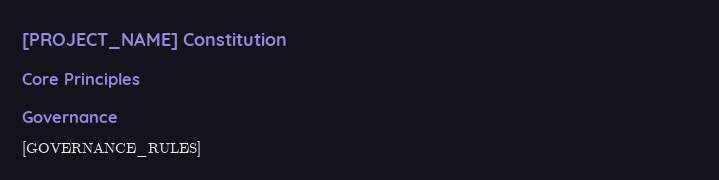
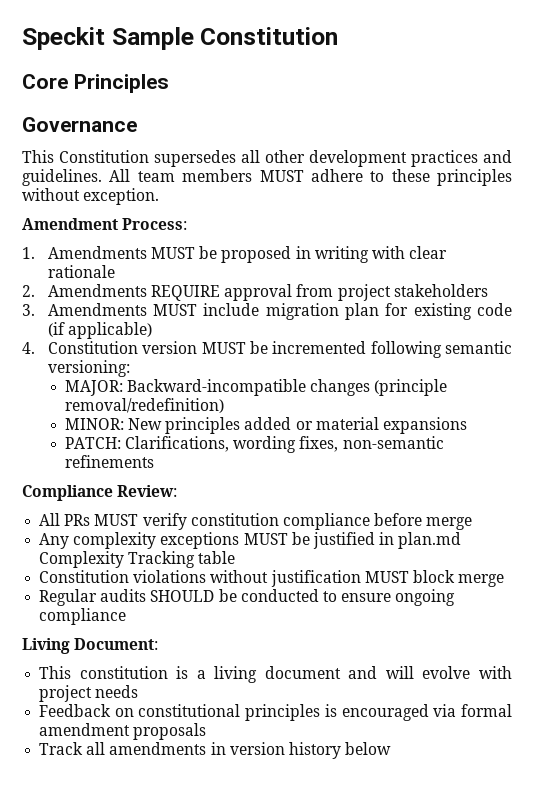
[22,32,178,50] [PROJECT_NAME] -> [22,27,194,50] Speckit Sample
[22,141,201,157] [GOVERNANCE_RULES] -> [22,150,512,167] [22,169,512,186] [22,188,160,205] [22,218,188,230] [22,246,448,263] [47,265,115,278] [22,284,488,301] [22,303,513,320] [47,322,152,339] [22,341,512,358] [47,360,130,377] [64,379,448,396] [64,398,224,413] [64,417,467,434] [64,436,444,453] [64,455,154,468] [22,485,178,501] [39,513,473,530] [39,532,462,549] [39,551,236,568] [39,570,505,587] [39,589,456,606] [39,608,127,625] [22,638,159,654] [39,666,512,683] [39,685,139,702] [39,704,512,721] [39,723,207,740] [39,742,392,759] This Constitution supersedes all other development practices and guidelines. All team members MUST adhere to these principles without exception. // Amendment Process: // 1. Amendments MUST be proposed in writing with clear rationale // 2. Amendments REQUIRE approval from project stakeholders // 3. Amendments MUST include migration plan for existing code (if applicable) // 4. Constitution version MUST be incremented following semantic versioning: // MAJOR: Backward-incompatible changes (principle removal/redefinition) // MINOR: New principles added or material expansions // PATCH: Clarifications, wording fixes, non-semantic refinements // Compliance Review: // All PRs MUST verify constitution compliance before merge // Any complexity exceptions MUST be justified in plan.md Complexity Tracking table // Constitution violations without justification MUST block merge // Regular audits SHOULD be conducted to ensure ongoing compliance // Living Document: // This constitution is a living document and will evolve with project needs // Feedback on constitutional principles is encouraged via formal amendment proposals // Track all amendments in version history below

